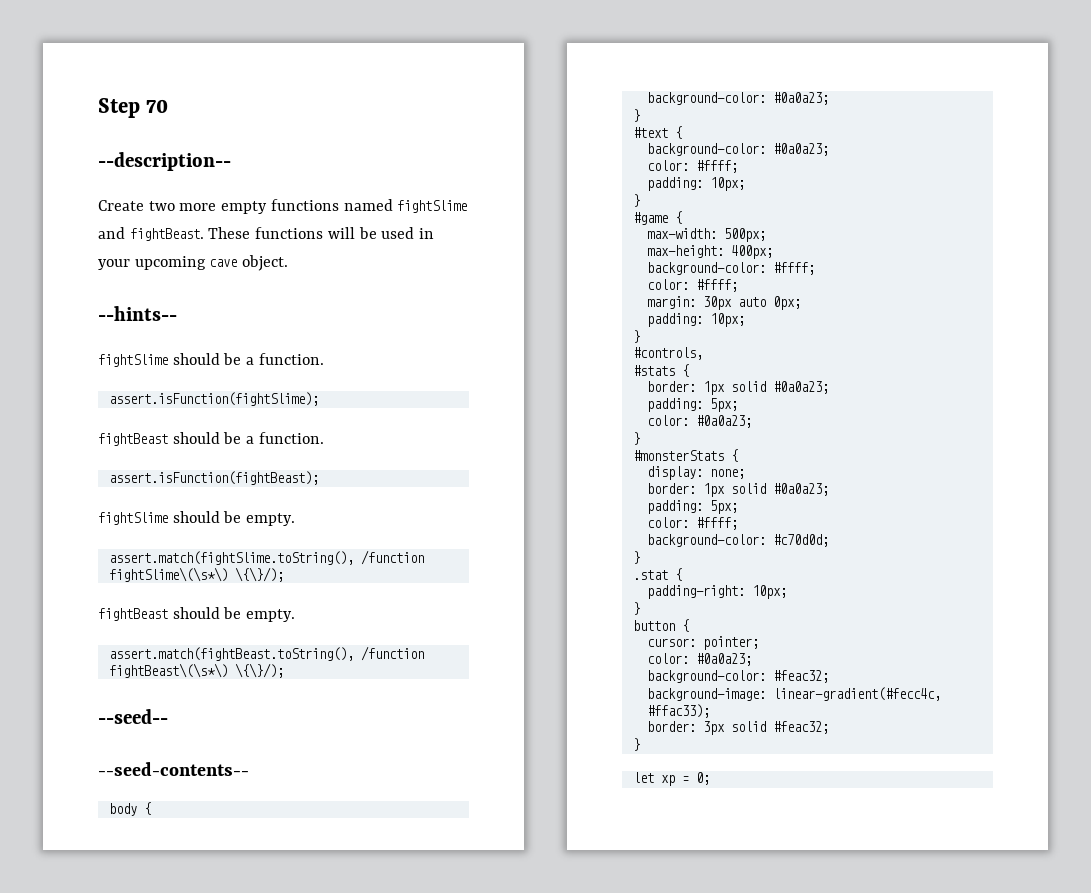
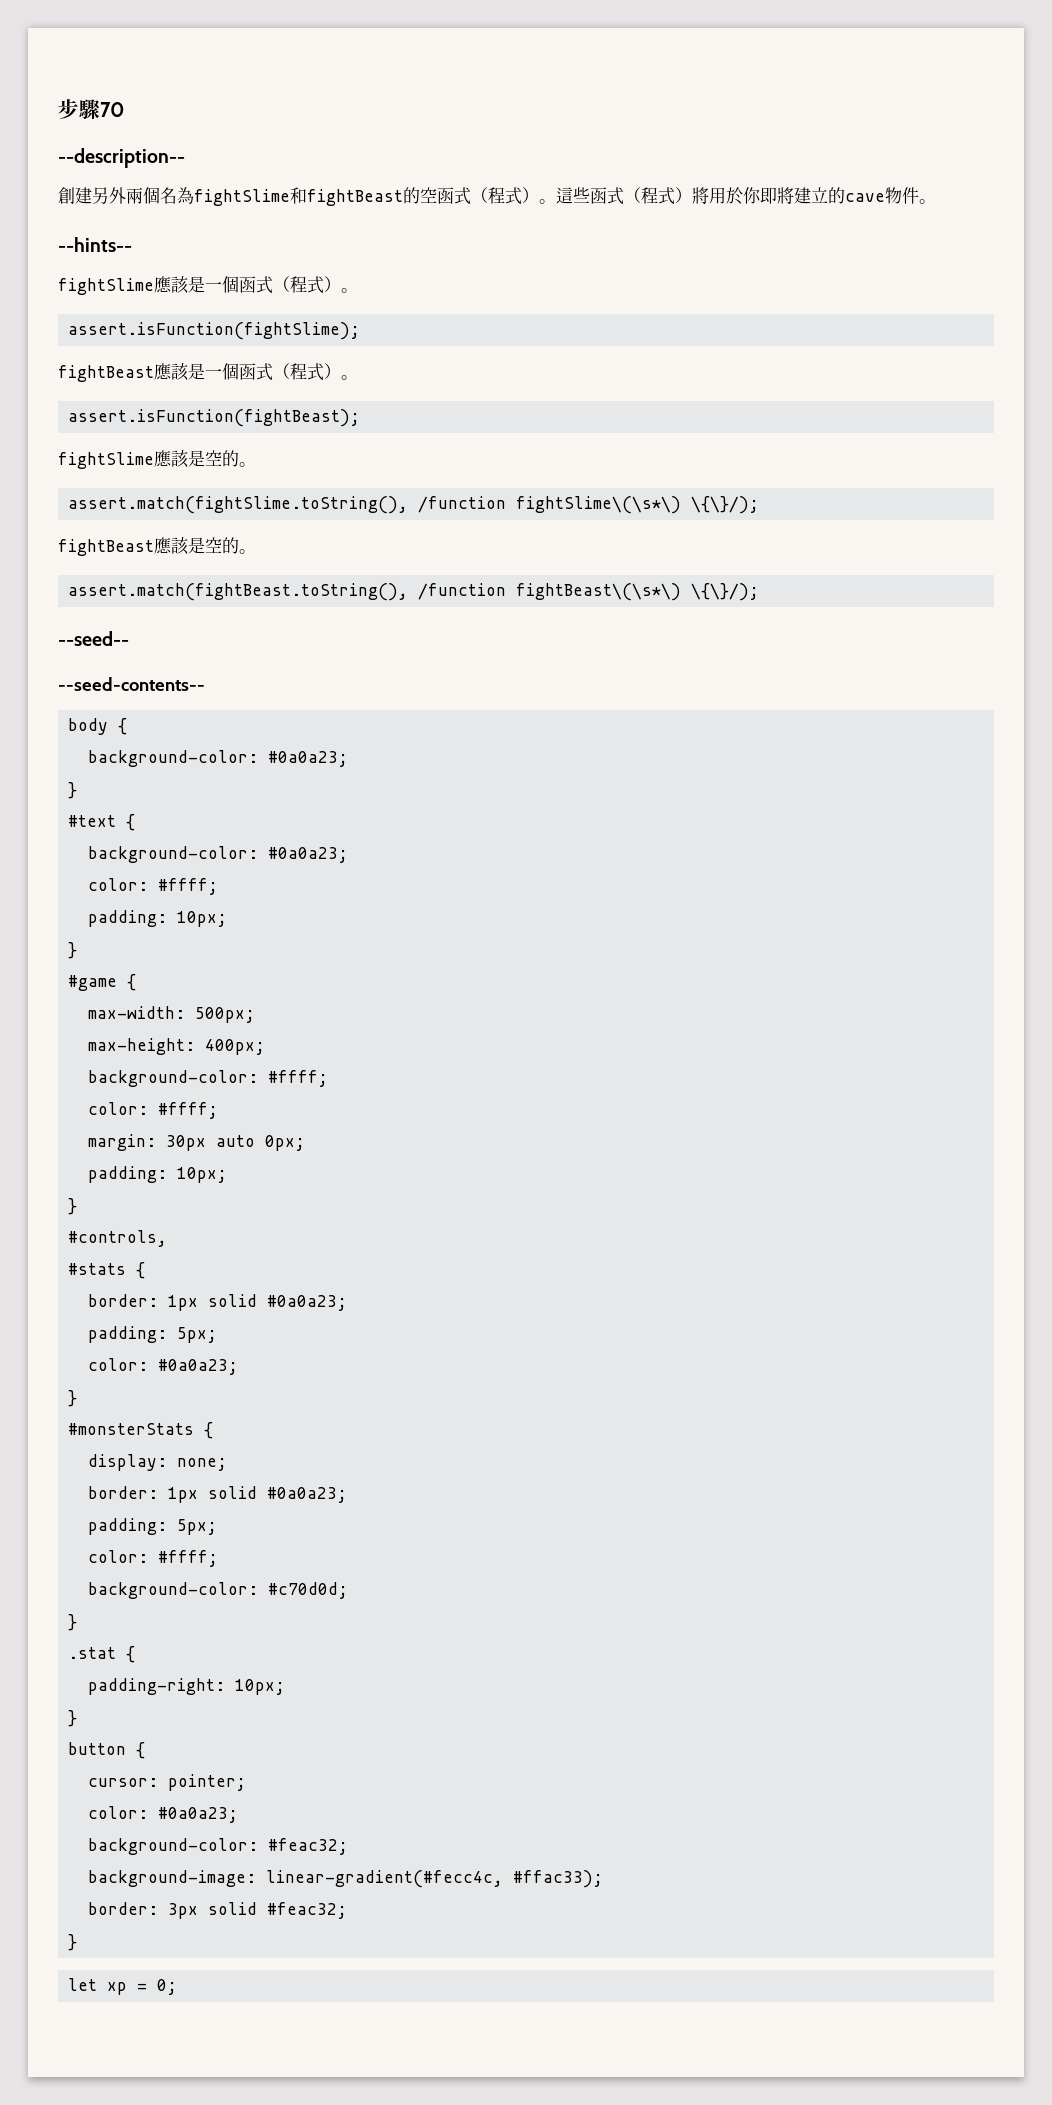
[98,98,140,118] Step -> [58,99,100,120] 步驟
[98,199,468,214] [98,227,435,241] [98,255,289,271] [98,306,177,321] [98,353,324,367] [108,392,319,406] [98,432,324,446] Create two more empty functions named fightSlime and fightBeast. These functions will be used in your upcoming cave object. // --hints-- // fightSlime should be a function. // assert.isFunction(fightSlime); // fightBeast should be a function. -> [58,187,936,206] [58,237,132,252] [58,276,358,295] [68,322,361,340] [58,363,358,382] 創建另外兩個名為fightSlime和fightBeast的空函式（程式）。這些函式（程式）將用於你即將建立的cave物件。 // --hints-- // fightSlime應該是一個函式（程式）。 // assert.isFunction(fightSlime); // fightBeast應該是一個函式（程式）。
[172,511,296,526] should be empty. -> [154,450,256,468] 應該是空的。
[172,607,296,622] should be empty. -> [154,537,256,555] 應該是空的。

